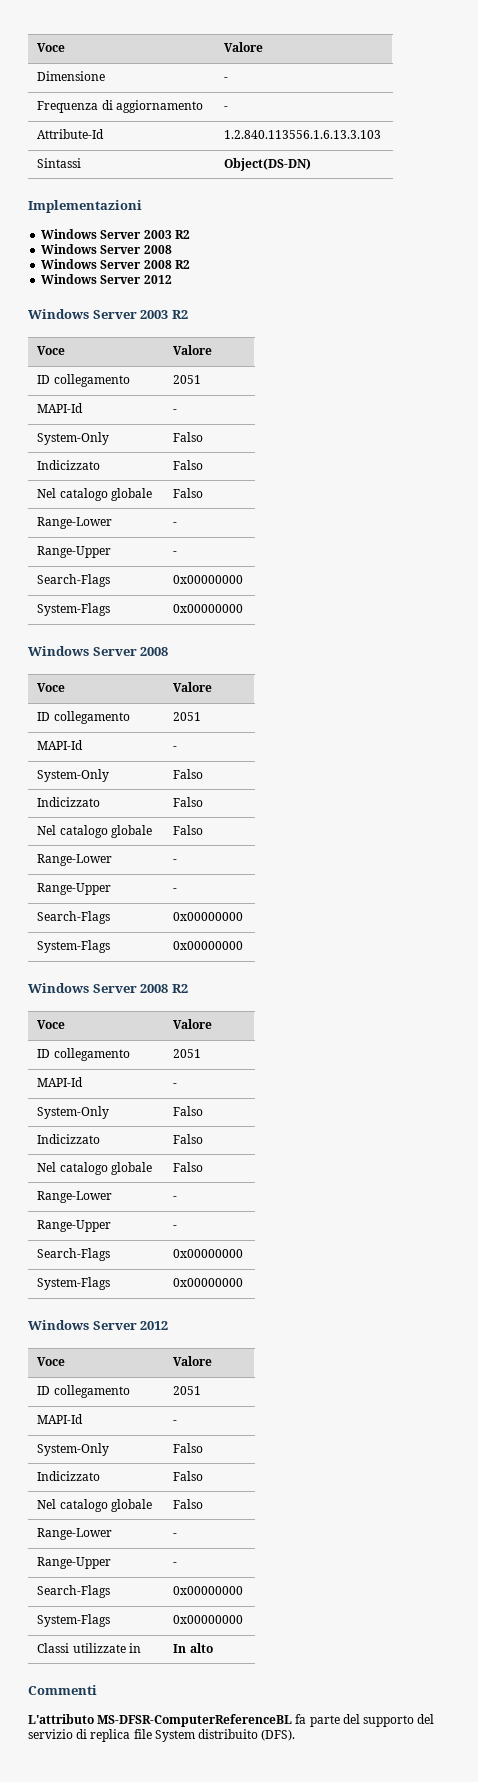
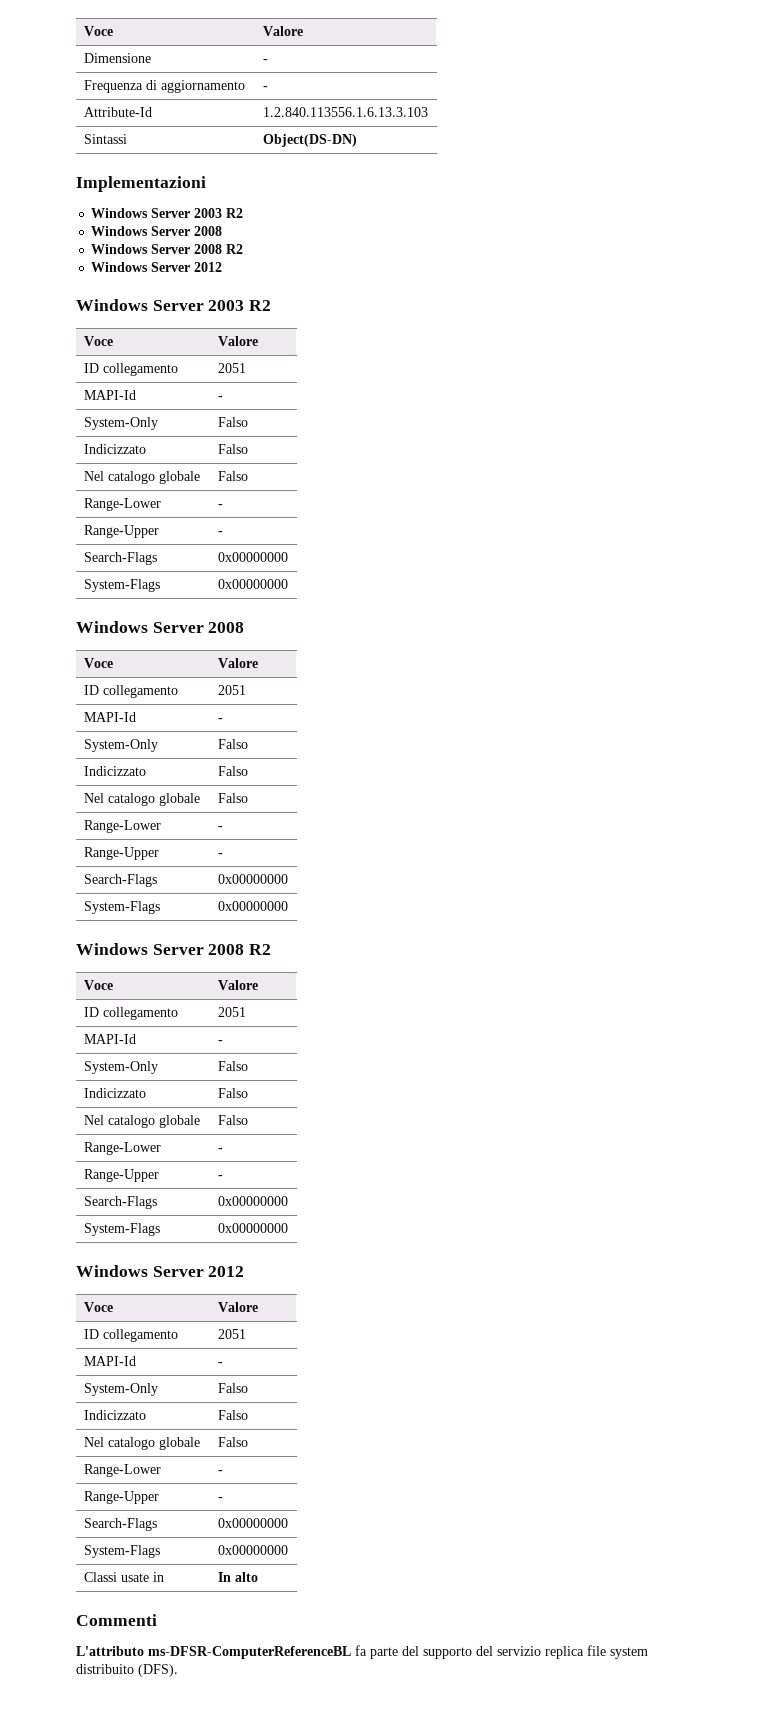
[72,1643,126,1653] utilizzate -> [120,1573,149,1582] usate
[97,1714,293,1727] MS-DFSR-ComputerReferenceBL -> [148,1646,351,1659] ms-DFSR-ComputerReferenceBL
[76,1729,88,1739] di -> (541, 1651) none
[154,1730,195,1742] System -> [610,1647,648,1659] system

